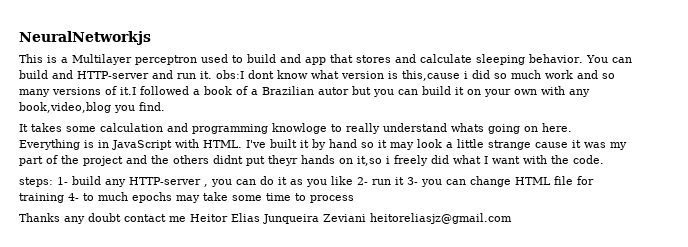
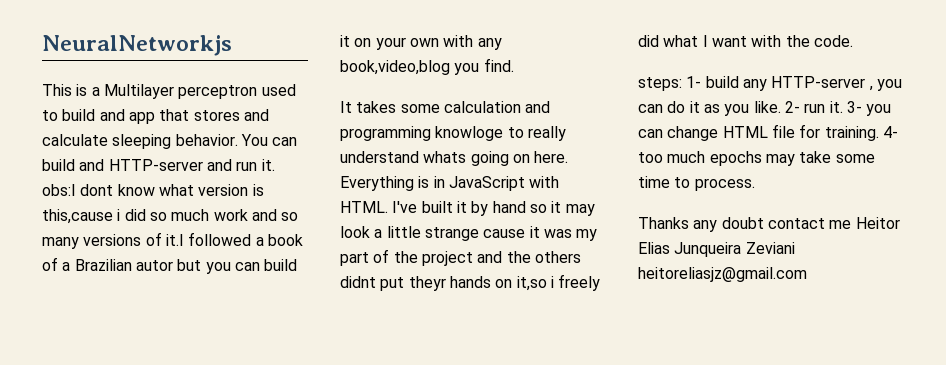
[331,176,353,185] like -> [753,101,781,113] like.
[395,177,404,185] it -> [829,101,843,113] it.
[19,193,94,203] training 4- to -> [824,126,898,141] [638,152,663,163] training. 4- too
[310,195,354,203] process -> [694,178,755,191] process.

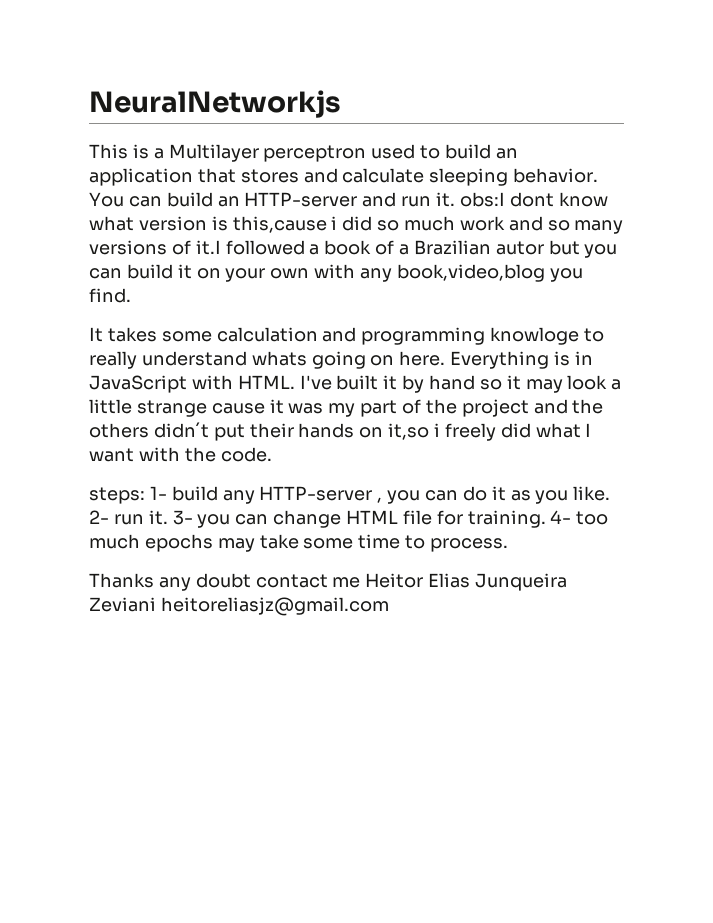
[99,109,155,124] and app -> [495,148,518,159] [89,168,193,186] an application
[79,159,105,171] and -> [217,196,240,207] an
[340,276,446,291] didnt put theyr -> [153,422,294,441] didn´t put their

